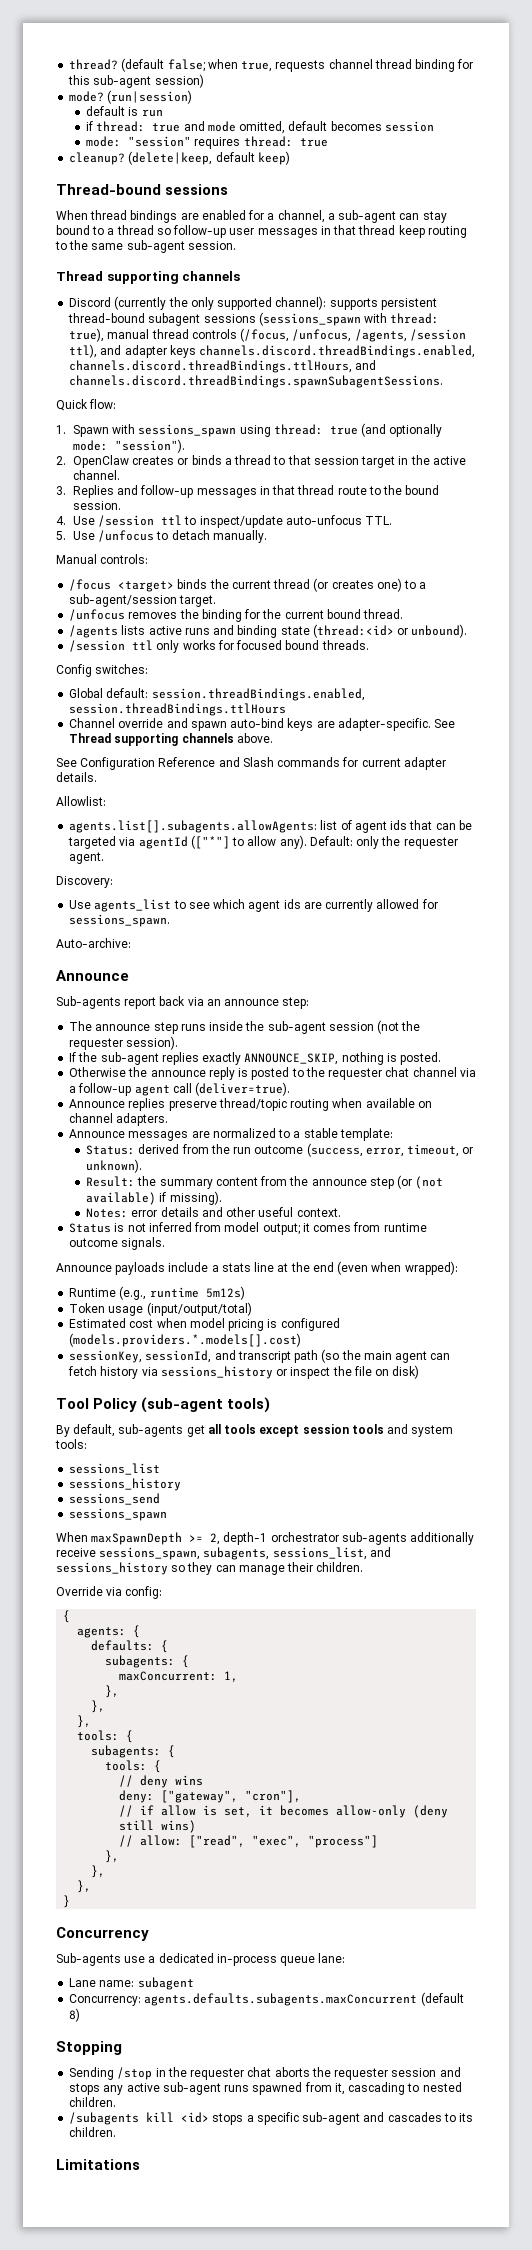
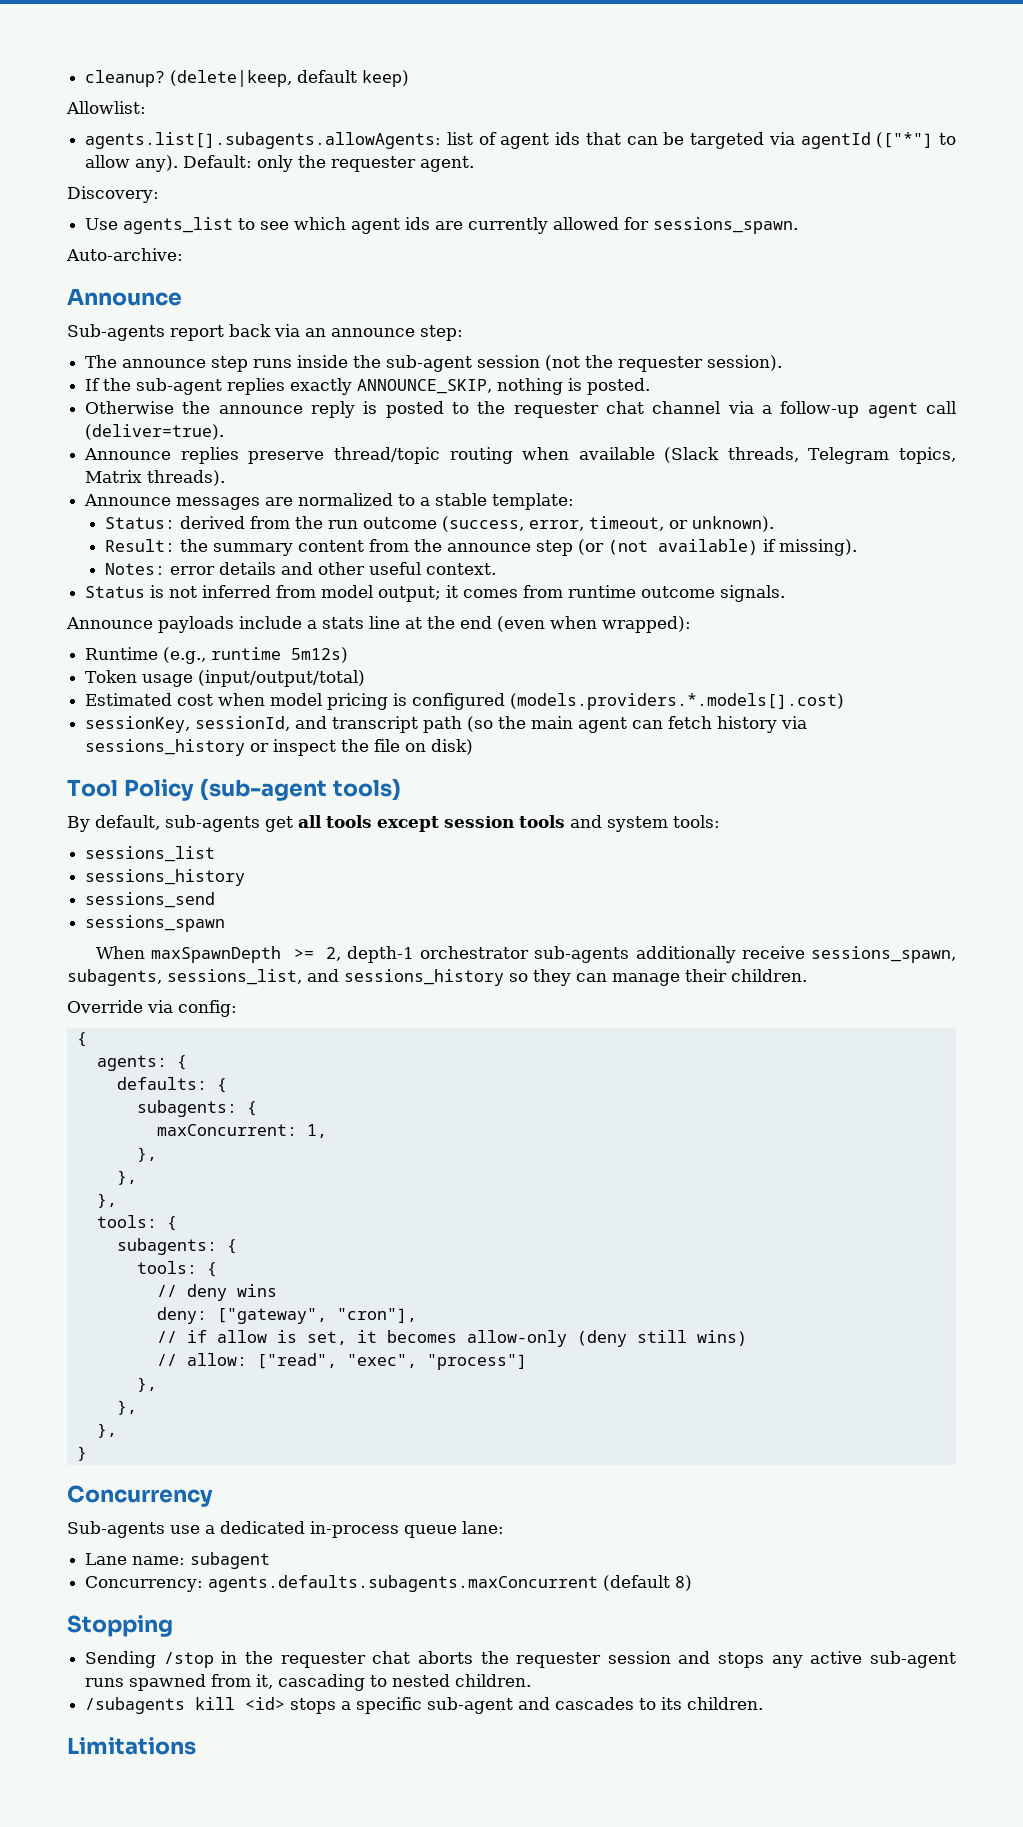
[69,58,474,72] [68,74,204,88] [69,90,193,104] [86,106,163,117] [86,121,434,134] [86,136,328,149] [69,151,290,165] [56,184,229,195] [56,210,447,223] [56,225,467,238] [55,240,236,253] [56,271,241,284] [69,296,437,310] [68,312,440,326] [69,328,466,342] [69,344,476,358] [69,360,377,373] [69,375,444,388] [56,399,117,411] [56,423,443,437] [72,439,185,453] [56,455,466,468] [72,470,120,480] [56,485,440,498] [72,501,121,510] [56,515,393,528] [56,530,267,543] [56,554,149,564] [69,578,427,592] [69,594,217,607] [69,609,404,622] [69,624,468,638] [69,640,369,653] [56,664,149,677] [69,688,365,701] [69,703,287,716] [69,718,456,731] [69,733,273,746] [56,757,446,770] [56,772,97,782] thread? (default false; when true, requests channel thread binding for this sub-agent session) // mode? (run|session) // default is run // if thread: true and mode omitted, default becomes session // mode: "session" requires thread: true // cleanup? (delete|keep, default keep) // Thread-bound sessions // When thread bindings are enabled for a channel, a sub-agent can stay bound to a thread so follow-up user messages in that thread keep routing to the same sub-agent session. // Thread supporting channels // Discord (currently the only supported channel): supports persistent thread-bound subagent sessions (sessions_spawn with thread: true), manual thread controls (/focus, /unfocus, /agents, /session ttl), and adapter keys channels.discord.threadBindings.enabled, channels.discord.threadBindings.ttlHours, and channels.discord.threadBindings.spawnSubagentSessions. // Quick flow: // 1. Spawn with sessions_spawn using thread: true (and optionally mode: "session"). // 2. OpenClaw creates or binds a thread to that session target in the active channel. // 3. Replies and follow-up messages in that thread route to the bound session. // 4. Use /session ttl to inspect/update auto-unfocus TTL. // 5. Use /unfocus to detach manually. // Manual controls: // /focus <target> binds the current thread (or creates one) to a sub-agent/session target. // /unfocus removes the binding for the current bound thread. // /agents lists active runs and binding state (thread:<id> or unbound). // /session ttl only works for focused bound threads. // Config switches: // Global default: session.threadBindings.enabled, session.threadBindings.ttlHours // Channel override and spawn auto-bind keys are adapter-specific. See Thread supporting channels above. // See Configuration Reference and Slash commands for current adapter details. -> [85,70,410,87] cleanup? (delete|keep, default keep)
[417,1101,432,1108] [69,1113,169,1126] on channel adapters. -> [664,447,957,464] [85,470,226,486] (Slack threads, Telegram topics, Matrix threads).

